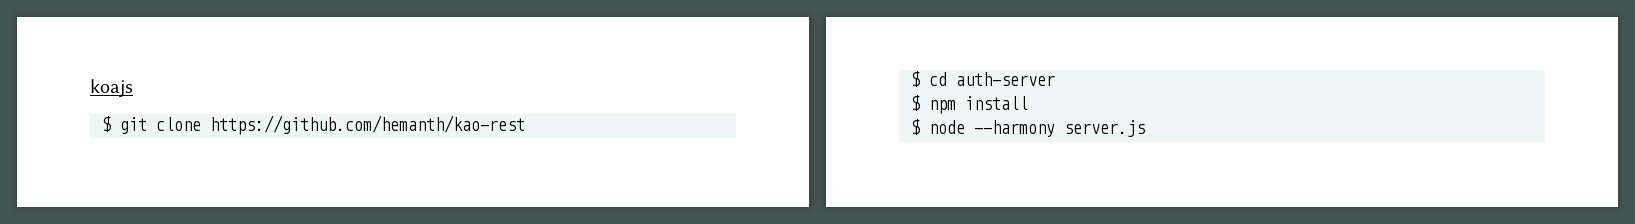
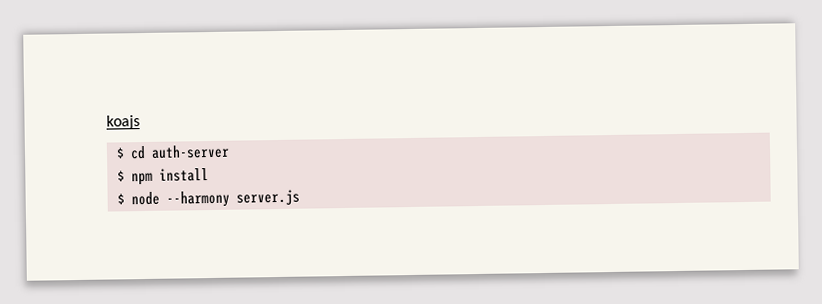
[102,115,525,135] // $ git clone https://github.com/hemanth/kao-rest -> (140, 122) none

